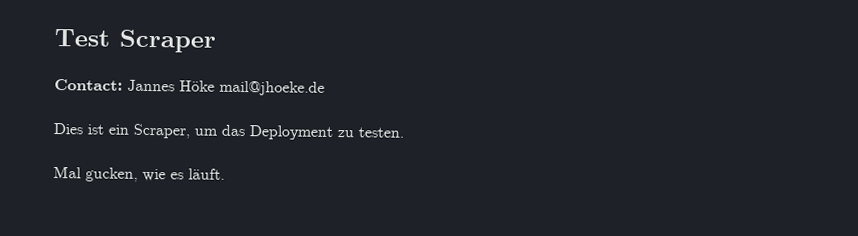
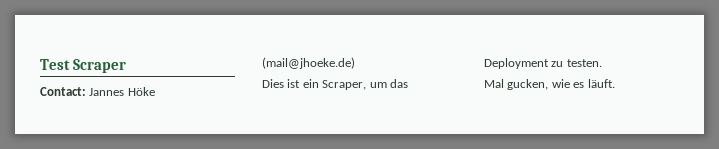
[219,80,325,96] mail@jhoeke.de -> [262,57,355,69] (mail@jhoeke.de)

